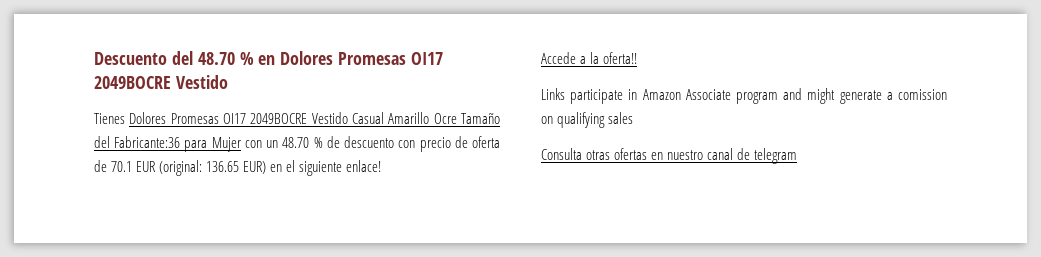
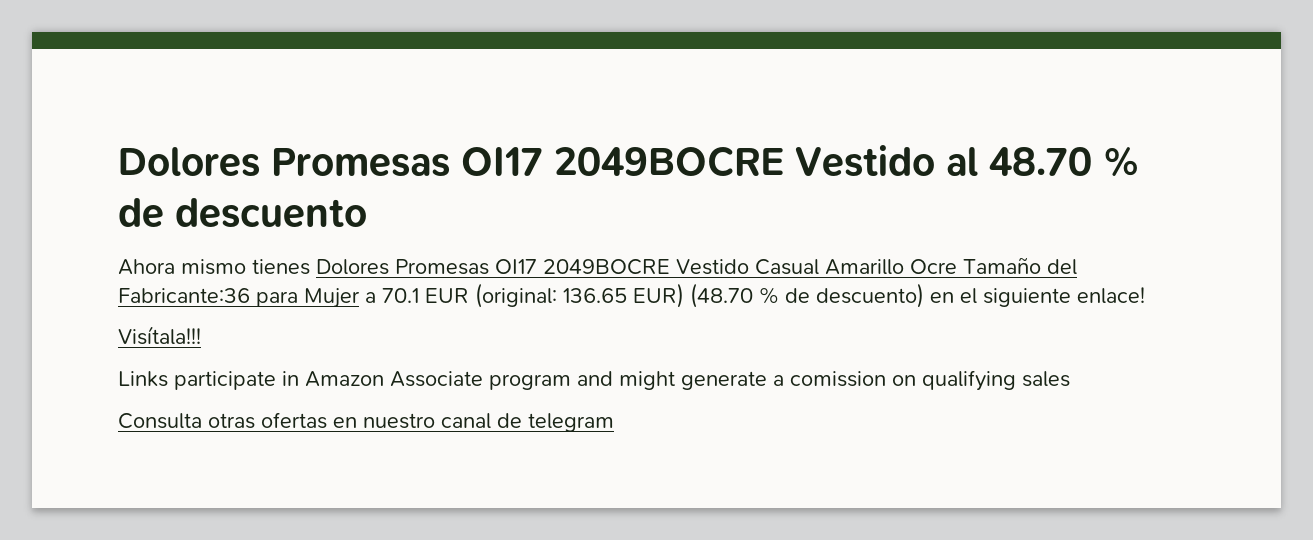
[94,51,444,65] [94,75,228,89] [94,113,125,124] Descuento del 48.70 % en Dolores Promesas OI17 2049BOCRE Vestido // Tienes -> [118,145,1141,178] [118,198,367,228] [118,259,310,275] Dolores Promesas OI17 2049BOCRE Vestido al 48.70 % de descuento // Ahora mismo tienes
[244,136,500,152] [94,160,107,172] con un 48.70 % de descuento con precio de oferta de -> [365,292,376,303] a
(267, 167) none -> [690,283,924,308] (48.70 % de descuento)
[541,52,638,64] Accede a la oferta!! -> [118,326,201,345] Visítala!!!

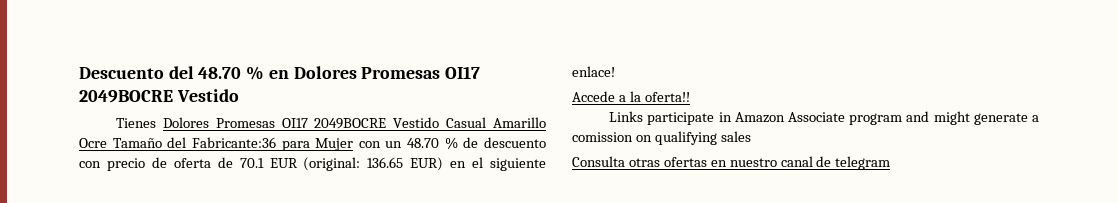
[118,145,1141,178] [118,198,367,228] [118,259,310,275] Dolores Promesas OI17 2049BOCRE Vestido al 48.70 % de descuento // Ahora mismo tienes -> [79,66,481,80] [79,89,239,103] [116,118,157,128] Descuento del 48.70 % en Dolores Promesas OI17 2049BOCRE Vestido // Tienes
[365,292,376,303] a -> [358,137,546,149] [79,157,233,171] con un 48.70 % de descuento con precio de oferta de
[690,283,924,308] (48.70 % de descuento) -> (444, 164) none
[118,326,201,345] Visítala!!! -> [572,91,690,102] Accede a la oferta!!

